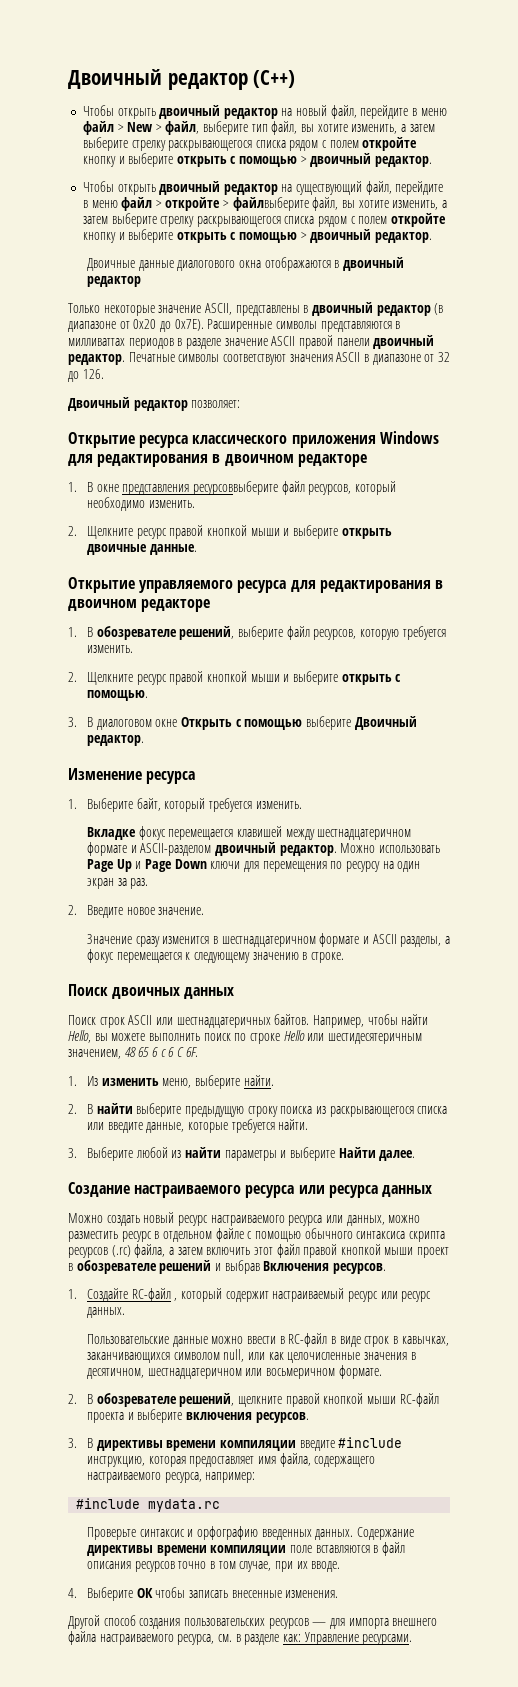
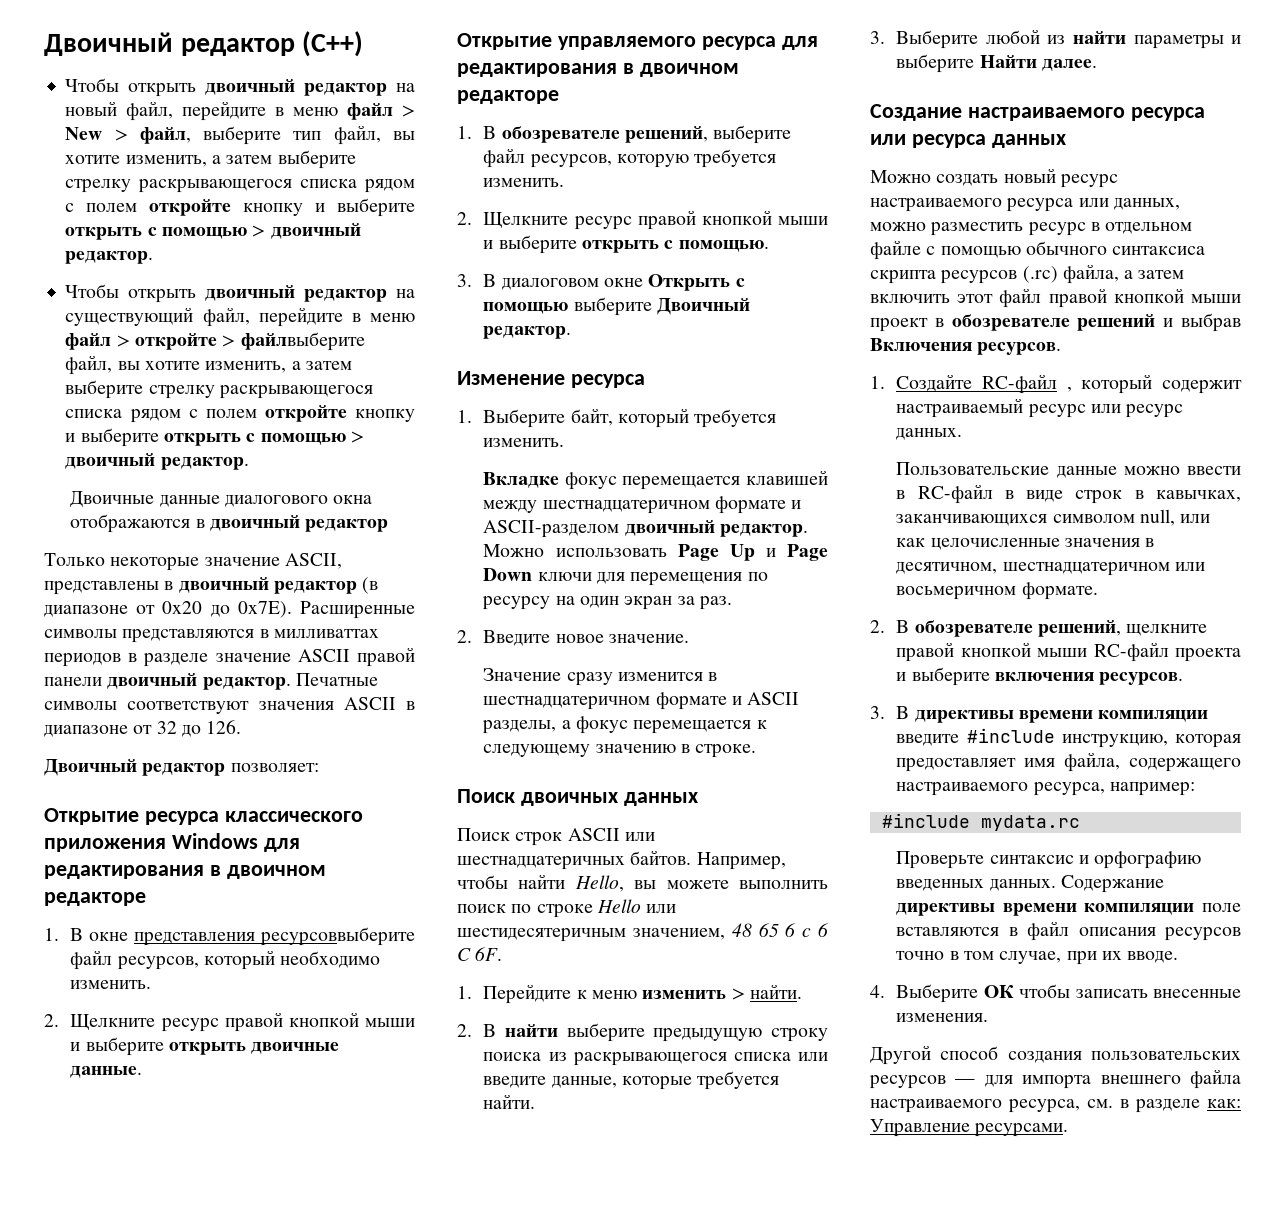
[87,1075,241,1089] Из изменить меню, выберите -> [483,984,745,1004] Перейдите к меню изменить >

